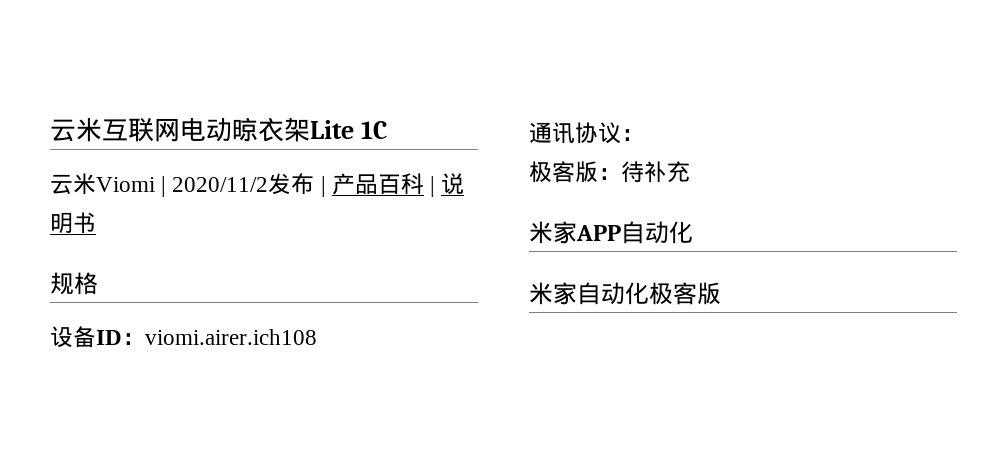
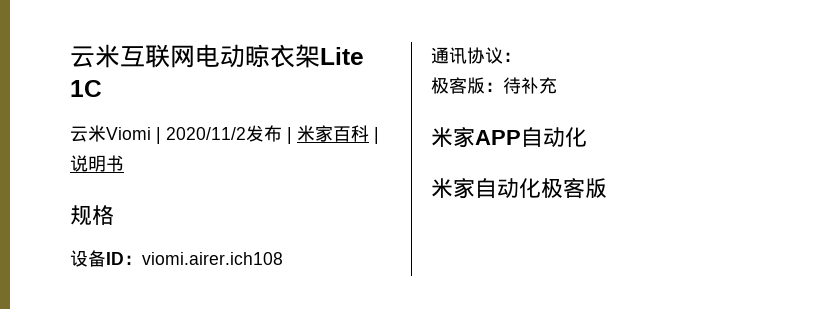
[331,173,378,195] 产品 -> [297,125,333,142] 米家

